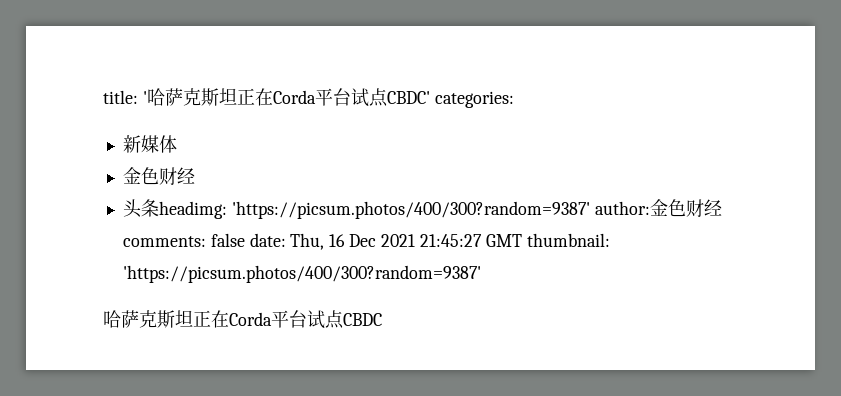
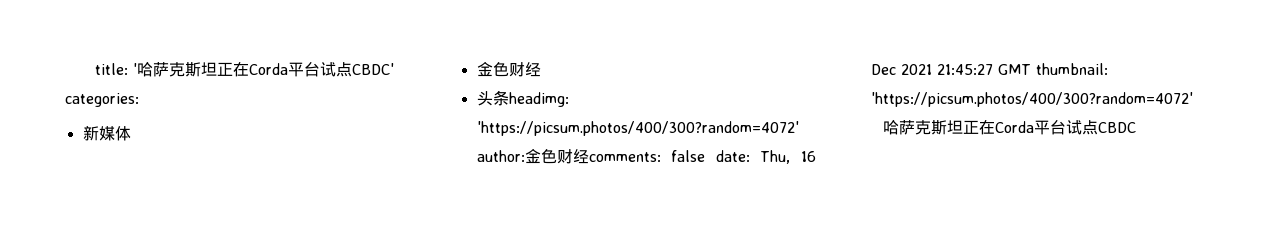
[231,201,590,219] 'https://picsum.photos/400/300?random=9387' -> [476,121,799,136] 'https://picsum.photos/400/300?random=4072'
[122,265,481,283] 'https://picsum.photos/400/300?random=9387' -> [870,92,1193,107] 'https://picsum.photos/400/300?random=4072'

